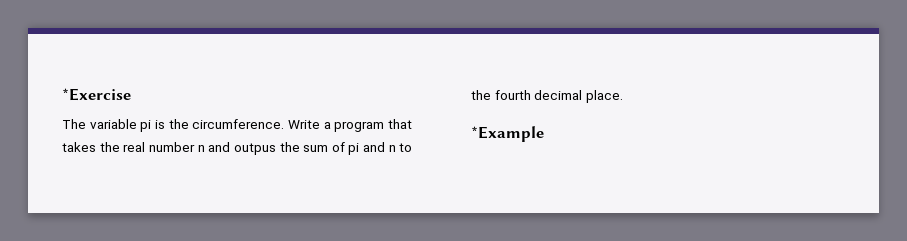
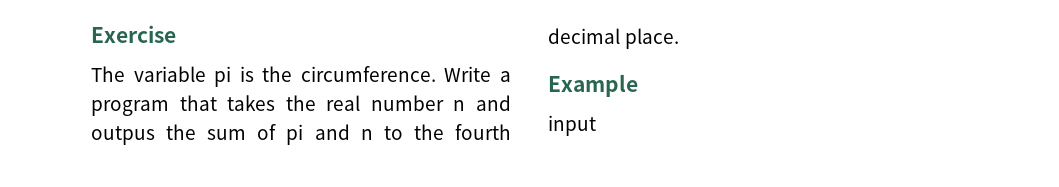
[62,88,131,101] *Exercise -> [91,25,176,43] Exercise
[471,126,544,142] *Example -> [548,74,638,97] [548,115,596,136] Example // input

